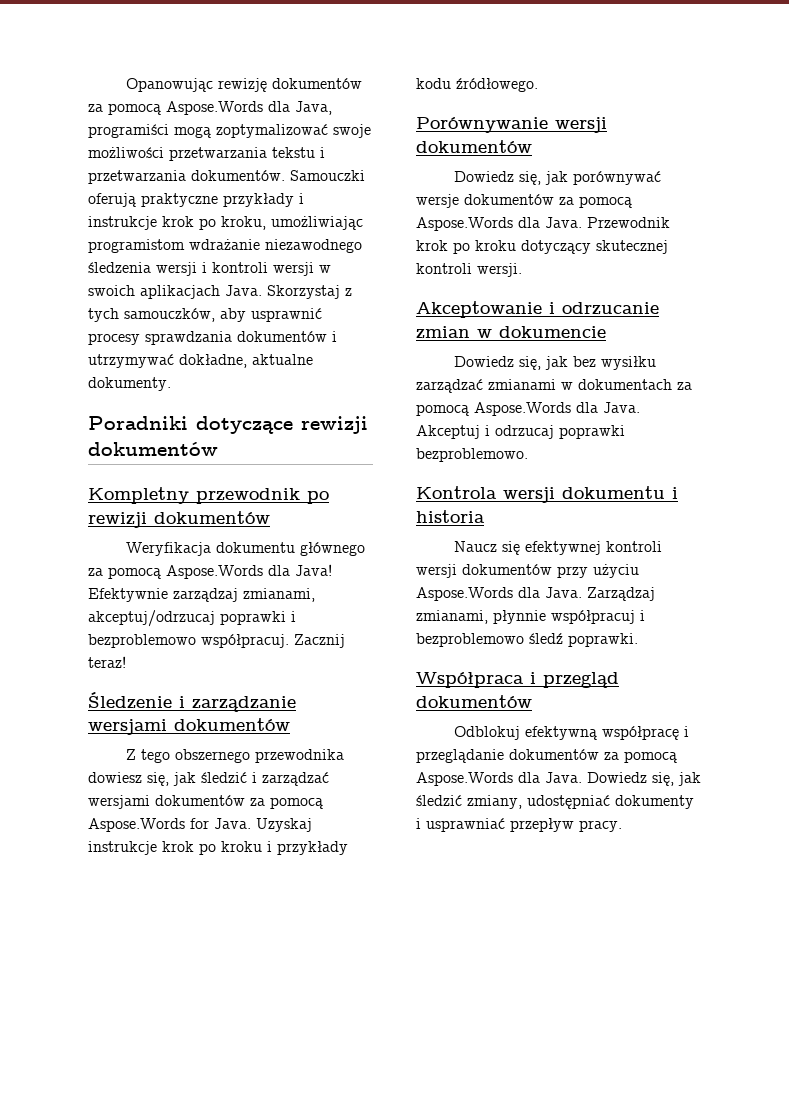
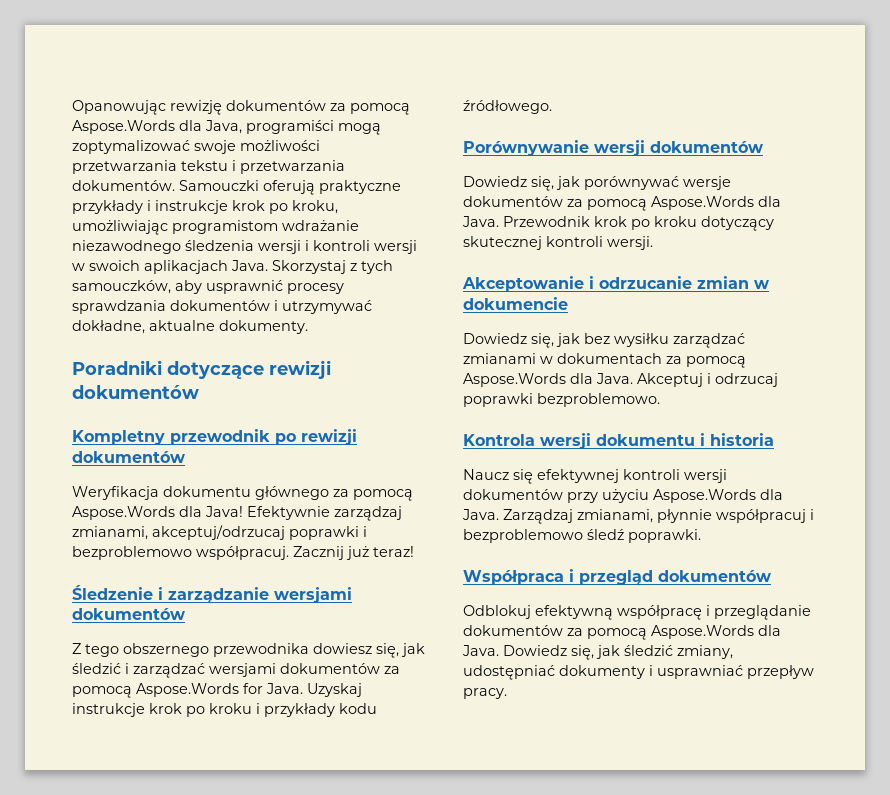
(345, 641) none -> [346,546,369,560] już

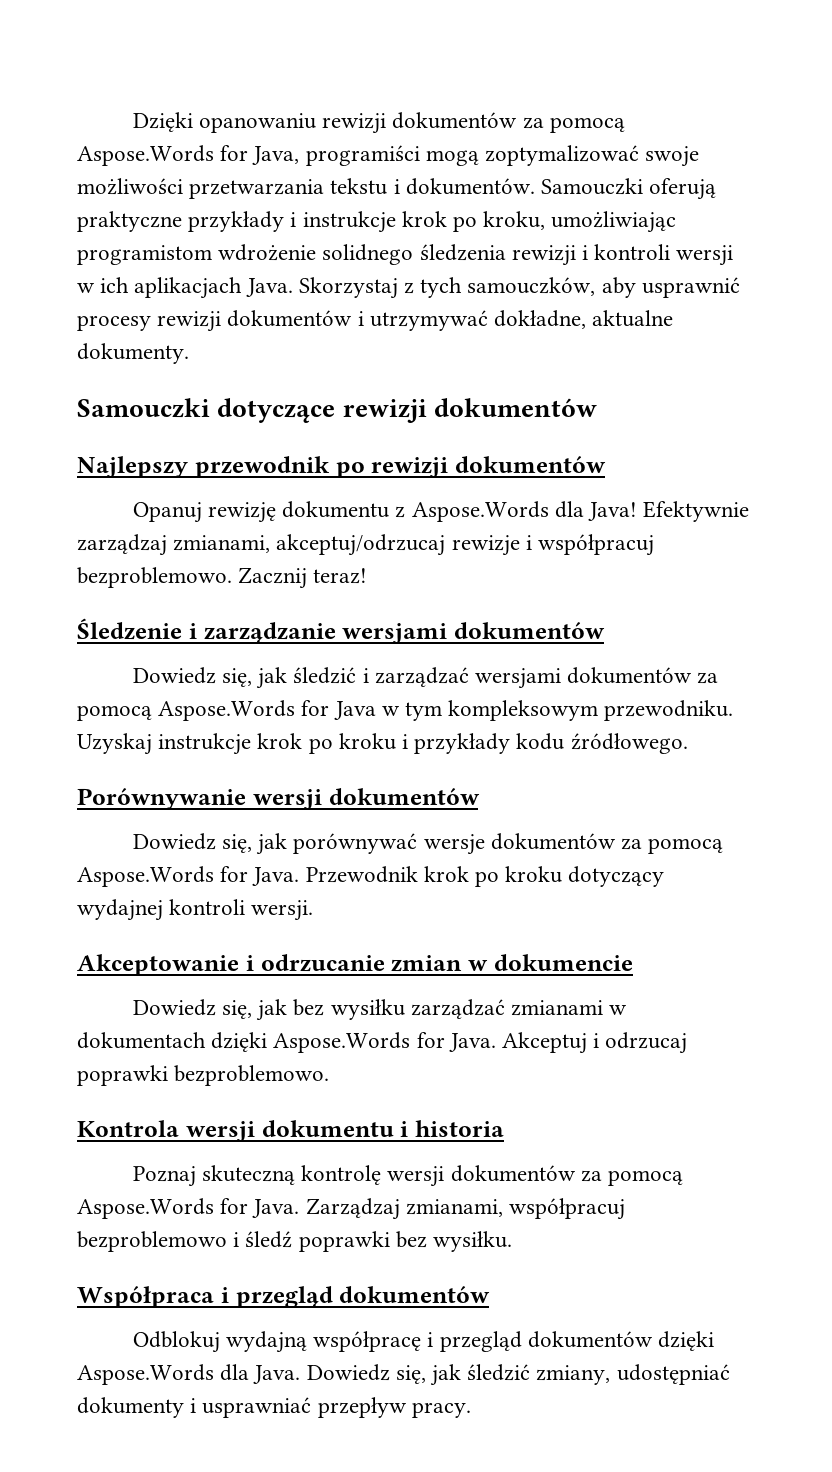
[72,100,410,115] [72,120,202,134] Opanowując rewizję dokumentów za pomocą Aspose.Words dla -> [132,112,625,134] [77,145,249,166] Dzięki opanowaniu rewizji dokumentów za pomocą Aspose.Words for
[240,160,345,174] przetwarzania -> (400, 186) none
[282,220,359,231] [72,240,301,254] wdrażanie niezawodnego śledzenia wersji -> [218,244,576,266] wdrożenie solidnego śledzenia rewizji
[89,260,140,271] swoich -> [100,277,130,293] ich
[72,300,166,314] sprawdzania -> [157,311,222,332] rewizji
[72,360,162,375] Poradniki -> [77,398,210,418] Samouczki
[72,430,165,445] Kompletny -> [77,456,188,478] Najlepszy
[72,486,413,501] Weryfikacja dokumentu głównego za pomocą -> [132,501,406,523] Opanuj rewizję dokumentu z
[289,526,367,540] [72,546,369,560] poprawki i bezproblemowo współpracuj. Zacznij już -> [451,534,655,556] [77,567,308,589] rewizje i współpracuj bezproblemowo. Zacznij
[72,643,372,657] Z tego obszernego przewodnika dowiesz -> [132,667,216,684] Dowiedz
[266,683,303,694] Java. -> [333,700,734,721] Java w tym kompleksowym przewodniku.
[758,196,781,207] dla -> [220,866,249,882] for
[463,236,542,250] skutecznej -> [77,899,163,921] wydajnej
[666,356,746,368] [463,373,593,387] za pomocą Aspose.Words dla -> [211,1032,445,1053] dzięki Aspose.Words for
[463,469,727,484] [463,489,783,503] [462,509,814,524] [463,529,701,543] Naucz się efektywnej kontroli wersji dokumentów przy użyciu Aspose.Words dla Java. Zarządzaj zmianami, płynnie współpracuj i bezproblemowo śledź poprawki. -> [132,1165,683,1187] [77,1198,626,1220] [77,1231,513,1252] Poznaj skuteczną kontrolę wersji dokumentów za pomocą Aspose.Words for Java. Zarządzaj zmianami, współpracuj bezproblemowo i śledź poprawki bez wysiłku.
[535,605,613,620] efektywną -> [225,1331,307,1353] wydajną
[714,605,811,620] [463,625,647,640] przeglądanie dokumentów za pomocą -> [439,1331,714,1352] przegląd dokumentów dzięki

